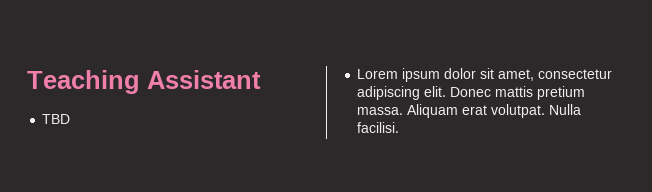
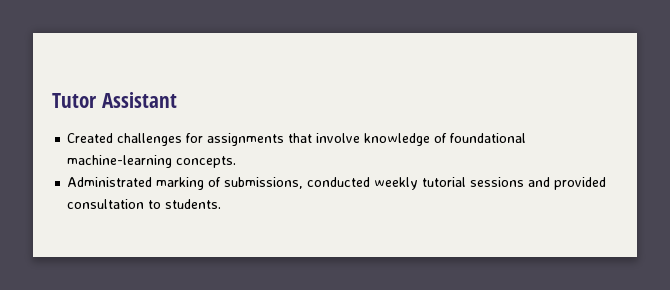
[27,70,140,94] Teaching -> [52,93,97,108] Tutor
[42,114,71,124] [357,68,613,82] [357,86,586,100] [357,104,582,118] [357,122,400,133] TBD // Lorem ipsum dolor sit amet, consectetur adipiscing elit. Donec mattis pretium massa. Aliquam erat volutpat. Nulla facilisi. -> [67,133,527,146] [67,155,237,168] [67,177,607,190] [67,199,222,209] Created challenges for assignments that involve knowledge of foundational machine-learning concepts. // Administrated marking of submissions, conducted weekly tutorial sessions and provided consultation to students.

